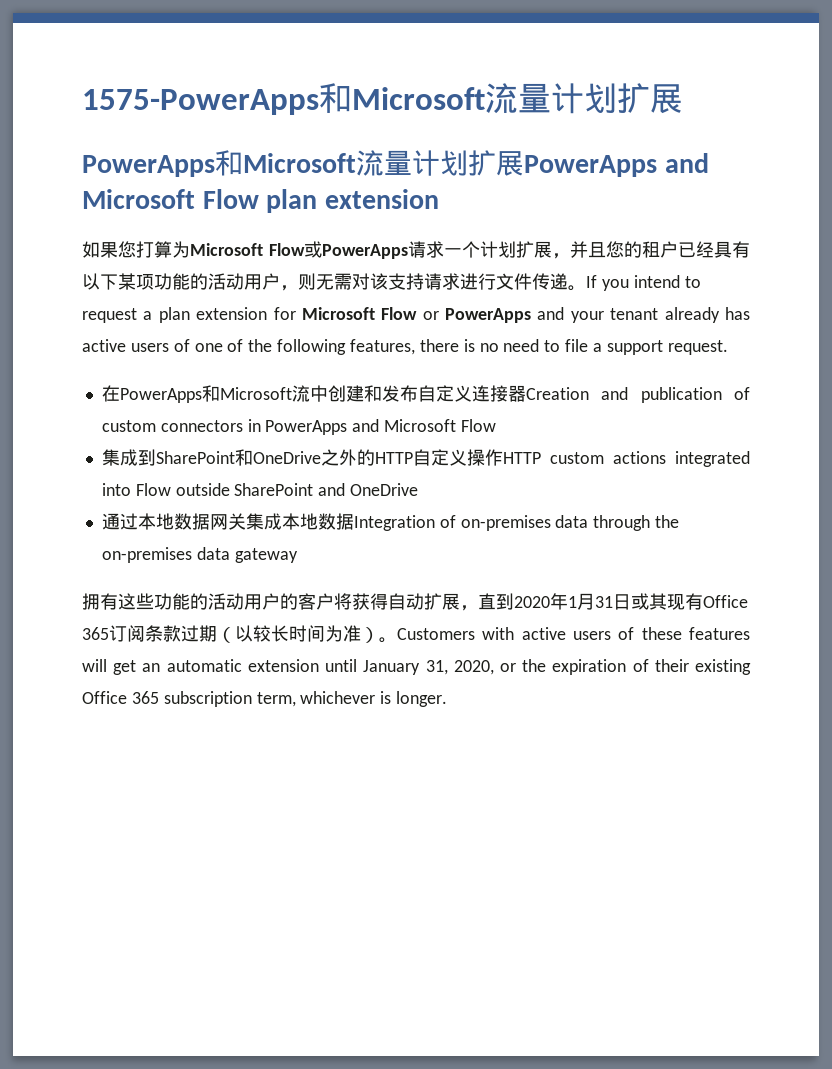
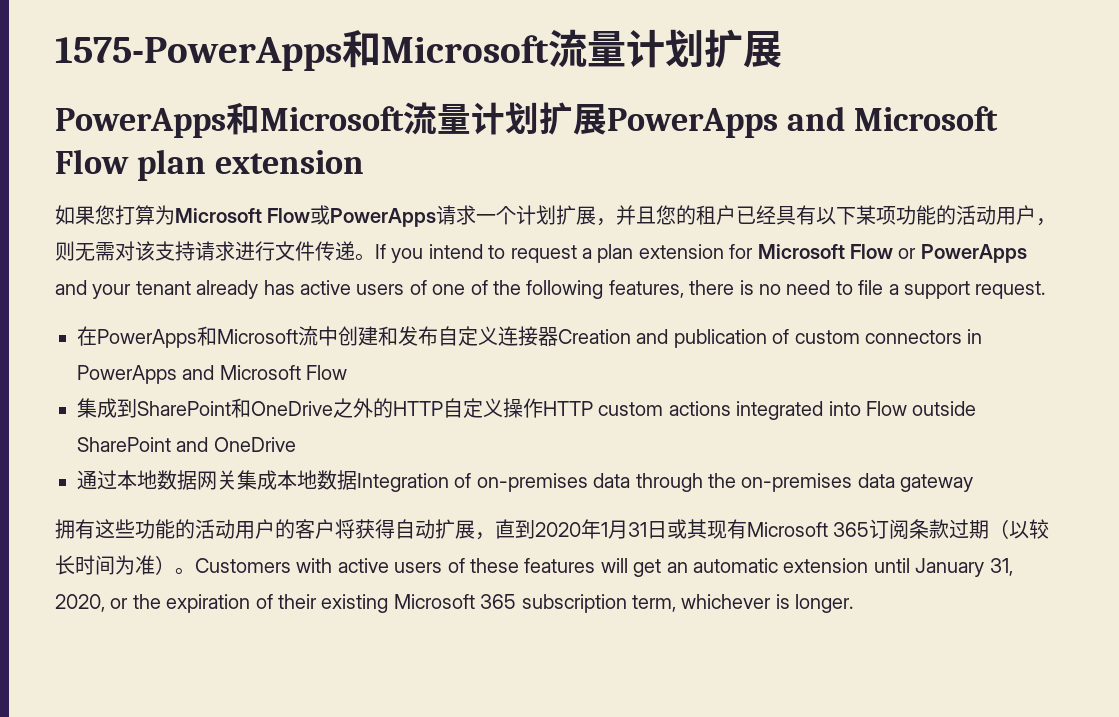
[703,595,748,608] Office -> [747,522,828,537] Microsoft
[82,691,127,704] Office -> [393,594,475,609] Microsoft

